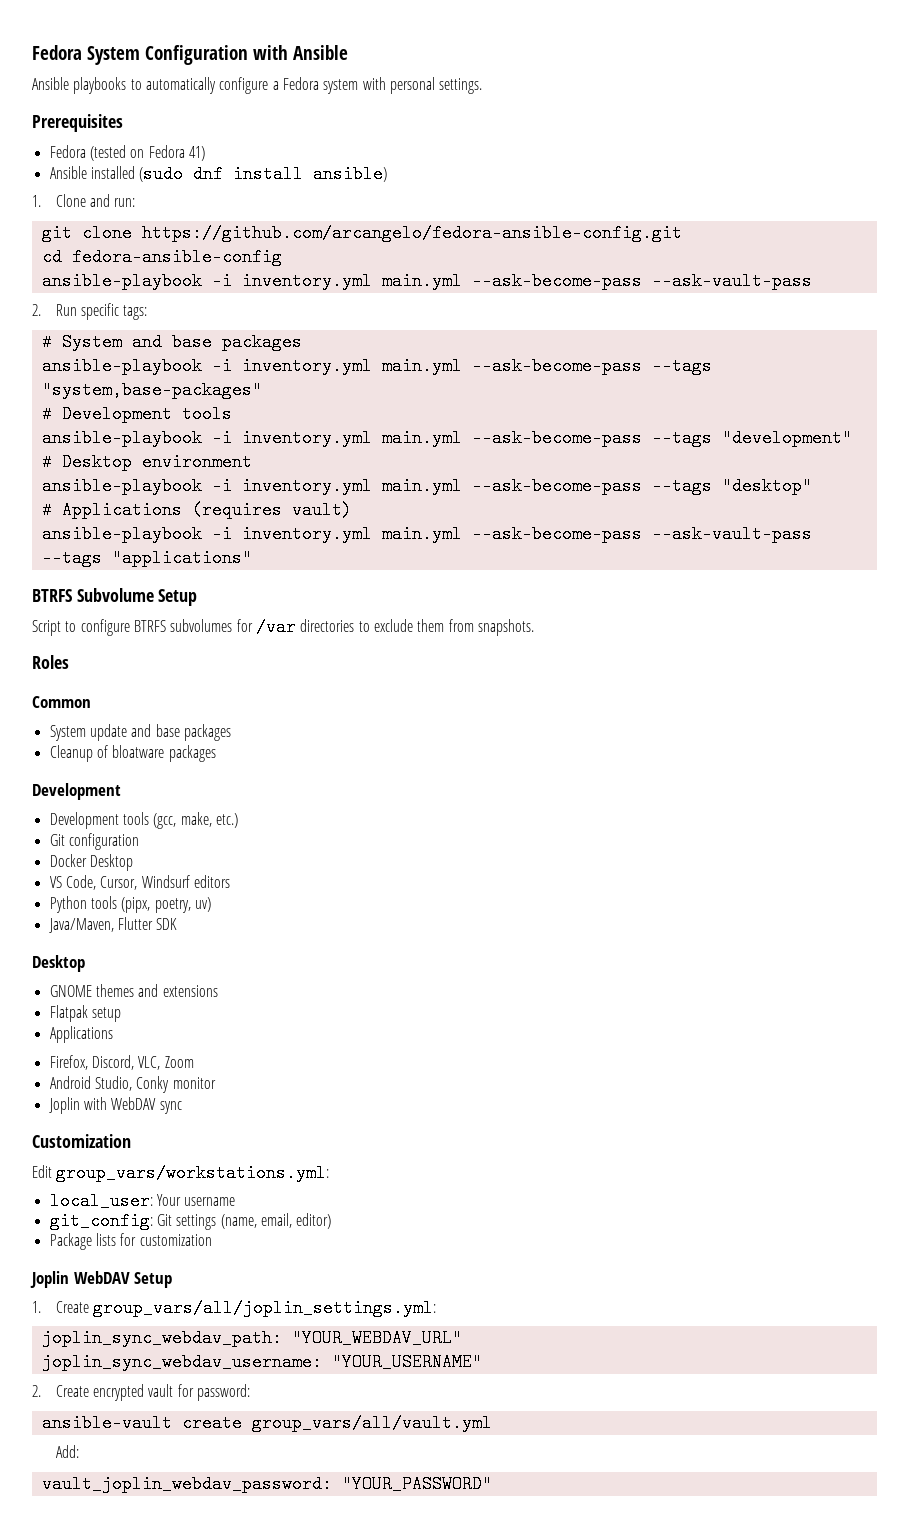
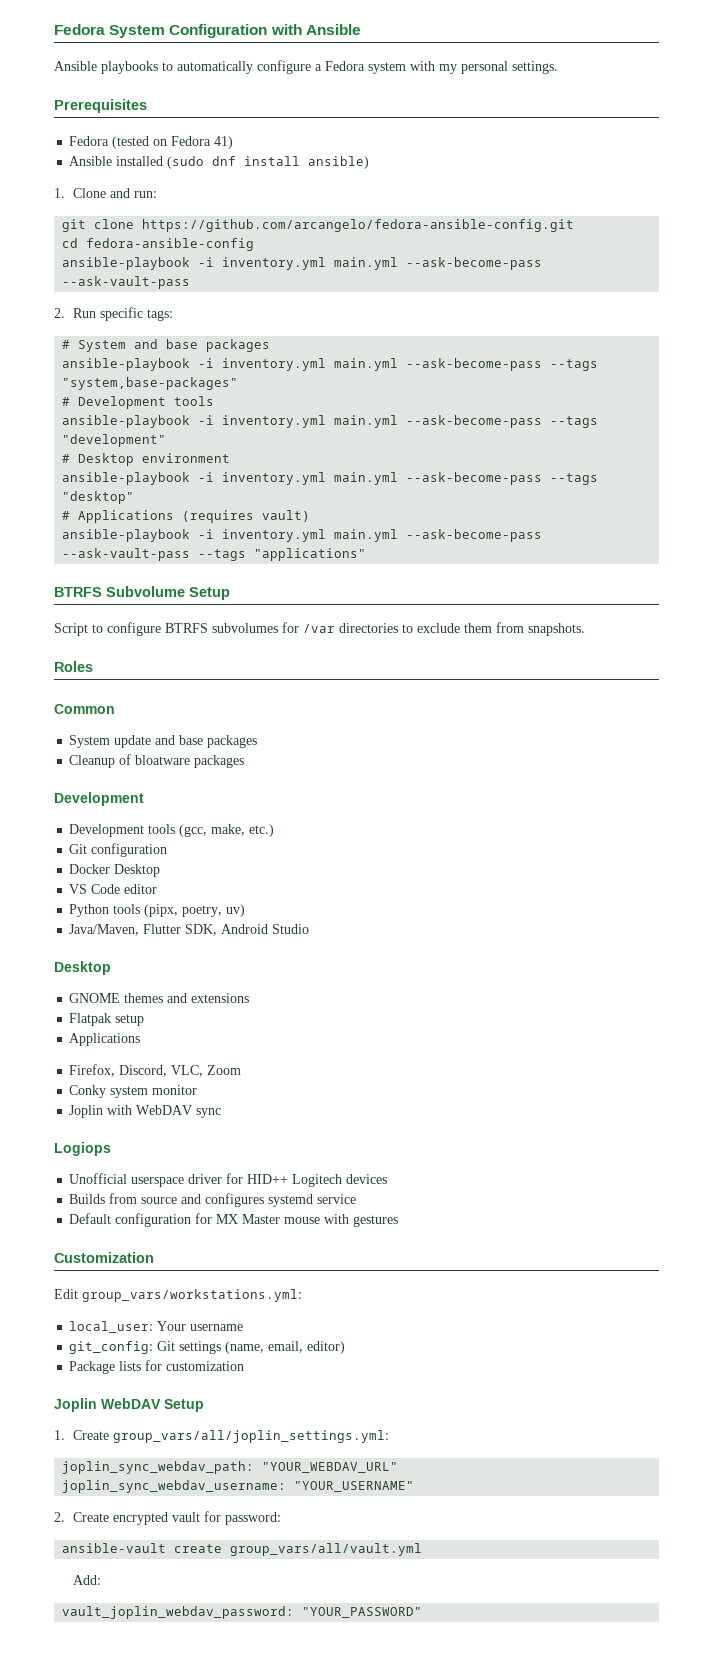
(386, 83) none -> [439,64,457,74] my
[65,875,230,890] Code, Cursor, Windsurf editors -> [91,884,158,894] Code editor
[156,918,178,930] SDK -> [185,924,310,936] SDK, Android Studio
[49,1076,170,1093] Android Studio, Conky -> [69,1085,149,1098] Conky system
(182, 1107) none -> [54,1142,111,1156] [69,1173,388,1187] [69,1193,357,1207] [69,1213,399,1227] // Logiops // Unofficial userspace driver for HID++ Logitech devices // Builds from source and configures systemd service // Default configuration for MX Master mouse with gestures

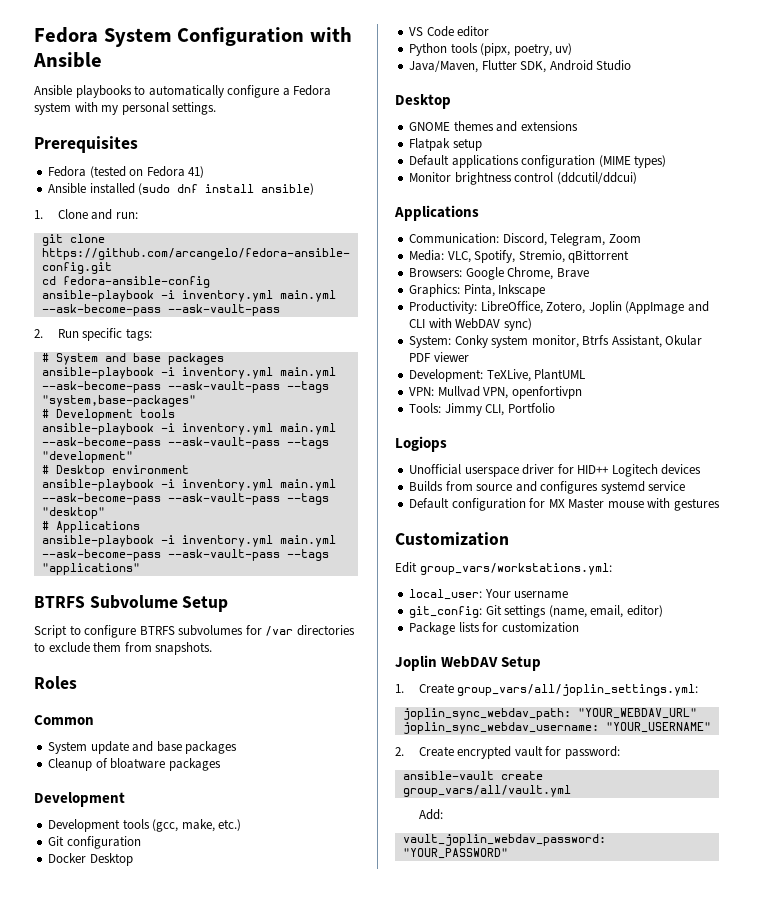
(543, 364) none -> [167,381,280,393] --ask-vault-pass
(543, 421) none -> [167,437,280,449] --ask-vault-pass
(543, 478) none -> [167,493,280,505] --ask-vault-pass
[182,510,311,523] (requires vault) -> (140, 527) none
[69,1033,141,1046] [69,1064,242,1077] [69,1085,198,1098] [69,1105,222,1118] Applications // Firefox, Discord, VLC, Zoom // Conky system monitor // Joplin with WebDAV sync -> [409,155,667,168] [409,172,637,185] [394,205,479,221] [409,233,641,246] [409,250,630,263] [409,267,589,280] [409,284,546,297] [409,301,709,314] [409,318,532,331] [409,335,703,348] [409,352,469,362] [409,369,586,382] [409,386,582,399] [409,403,555,416] Default applications configuration (MIME types) // Monitor brightness control (ddcutil/ddcui) // Applications // Communication: Discord, Telegram, Zoom // Media: VLC, Spotify, Stremio, qBittorrent // Browsers: Google Chrome, Brave // Graphics: Pinta, Inkscape // Productivity: LibreOffice, Zotero, Joplin (AppImage and CLI with WebDAV sync) // System: Conky system monitor, Btrfs Assistant, Okular PDF viewer // Development: TeXLive, PlantUML // VPN: Mullvad VPN, openfortivpn // Tools: Jimmy CLI, Portfolio

